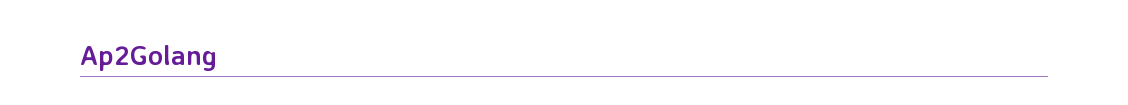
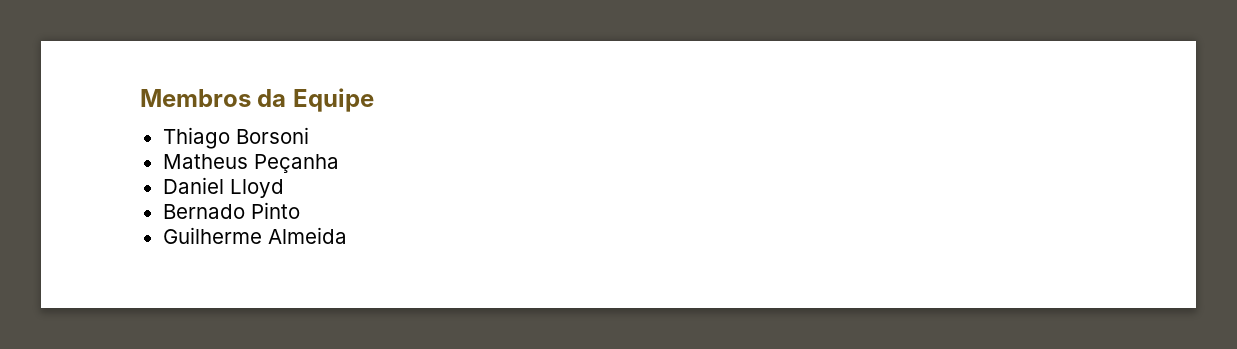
[80,45,217,71] Ap2Golang -> [140,88,374,112] [162,127,309,149] [162,154,339,173] [162,177,284,198] [162,202,300,219] [162,227,347,244] Membros da Equipe // Thiago Borsoni // Matheus Peçanha // Daniel Lloyd // Bernado Pinto // Guilherme Almeida

